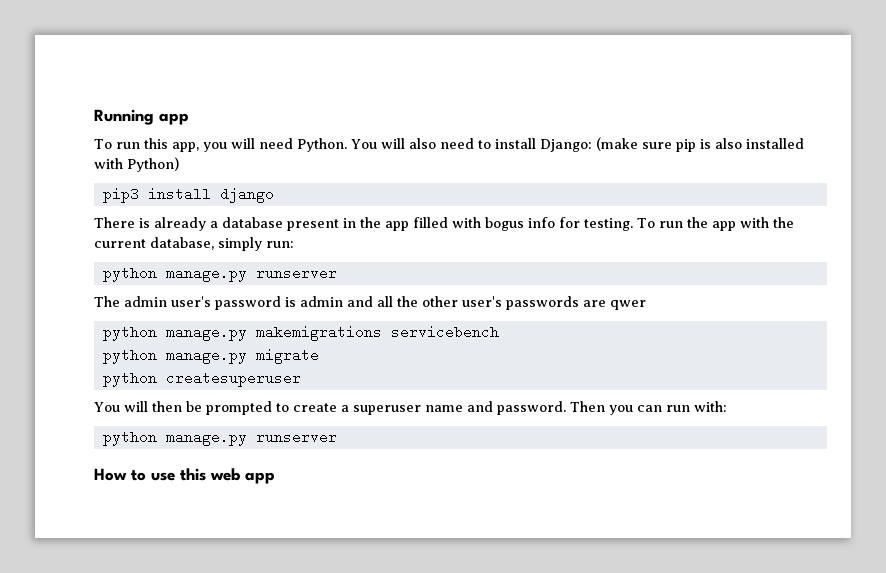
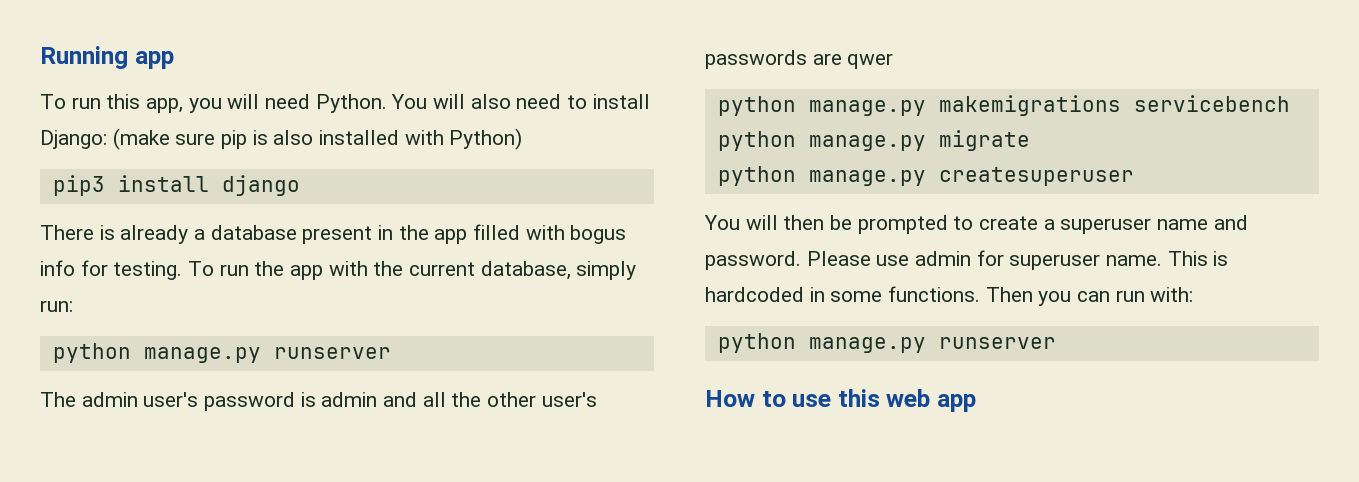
(157, 380) none -> [808,170,926,186] manage.py
(566, 408) none -> [806,250,1229,270] [705,286,981,302] Please use admin for superuser name. This is hardcoded in some functions.

